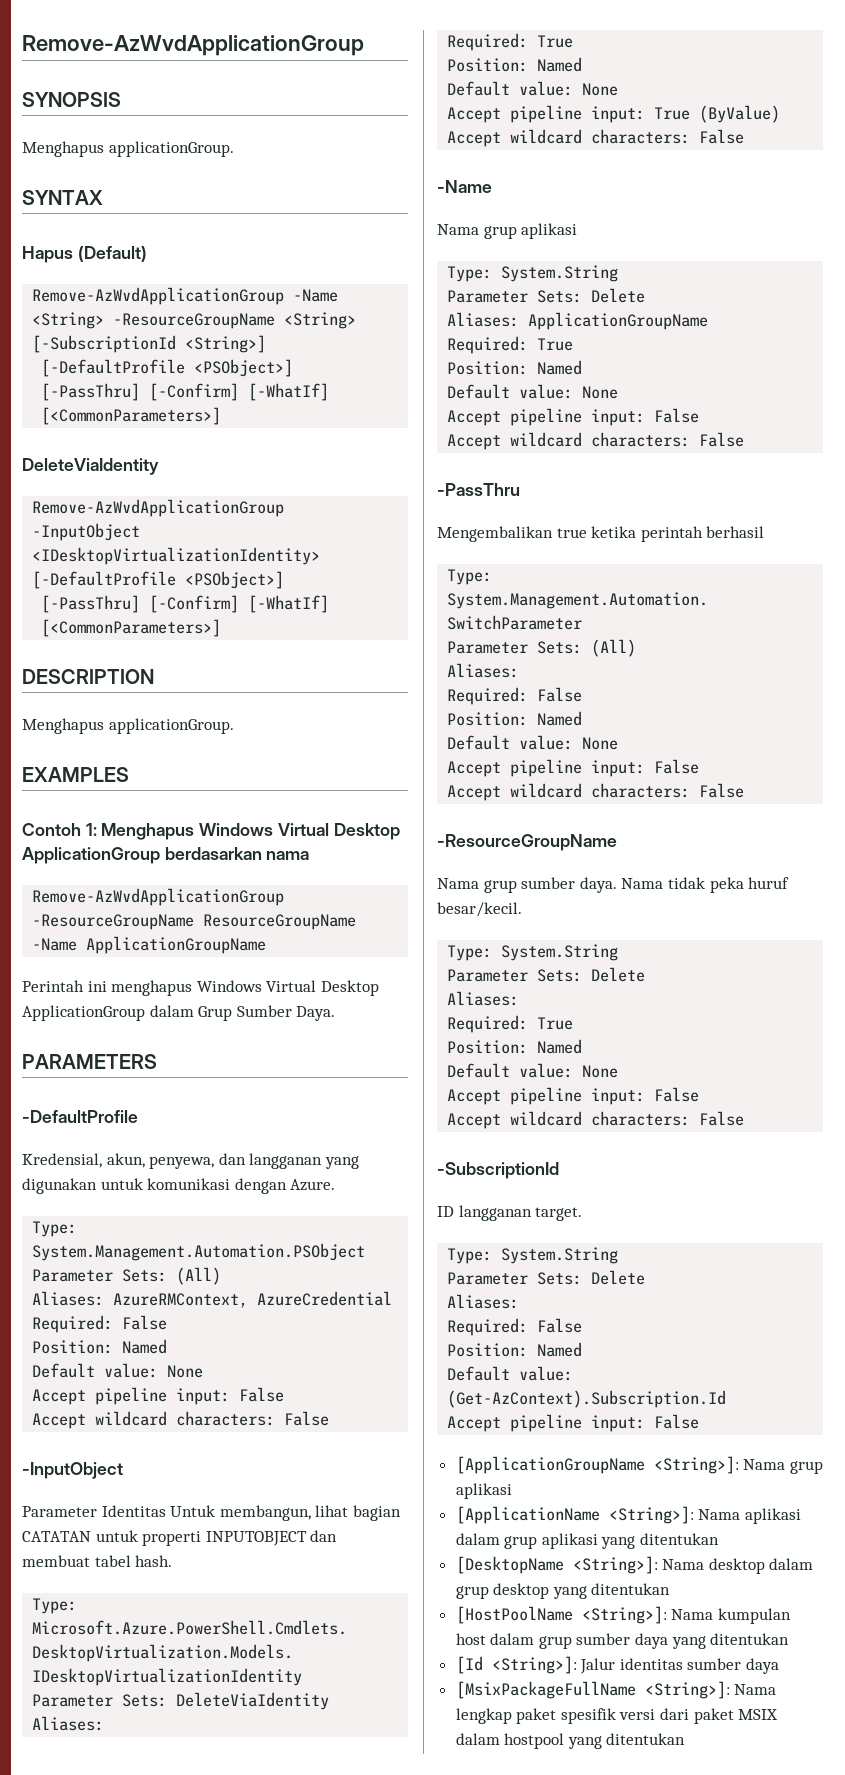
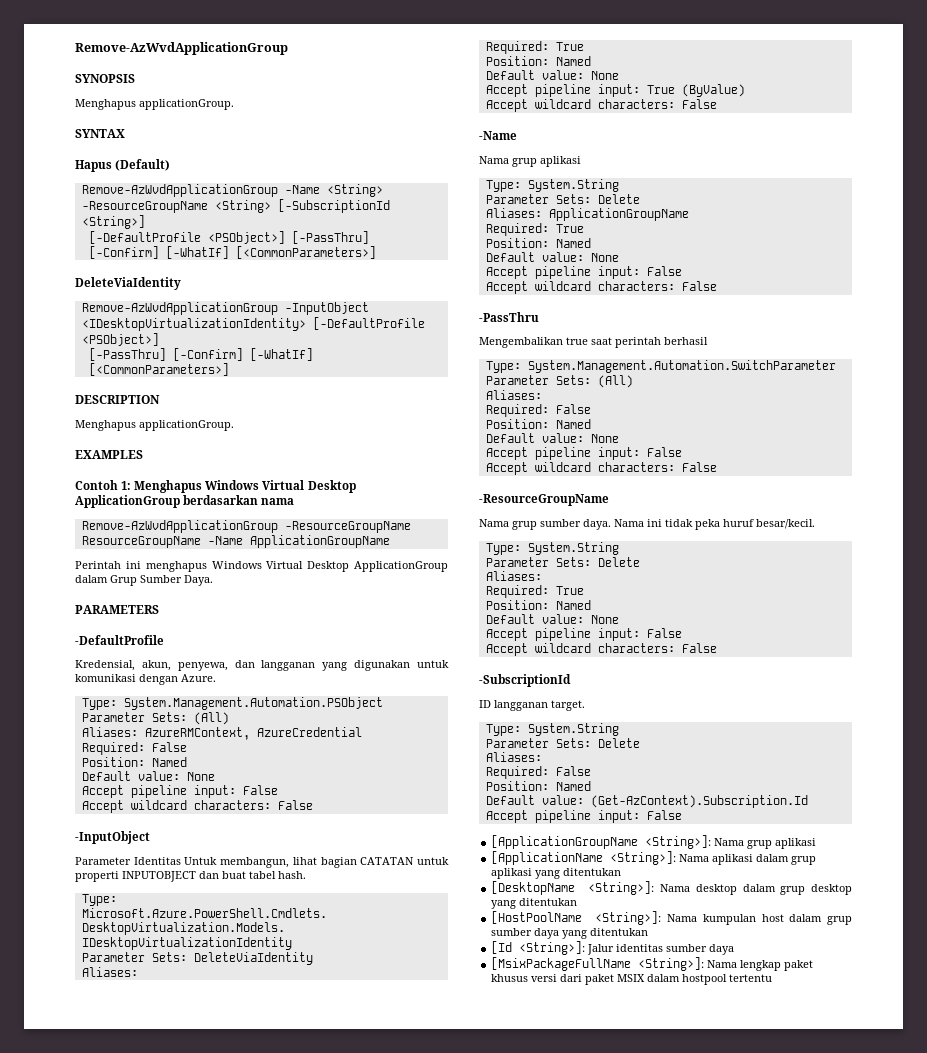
[22,1555,90,1567] membuat -> [222,871,246,879] buat
[591,526,637,538] ketika -> [591,337,612,345] saat
(664, 883) none -> [647,519,662,527] ini
[560,1708,616,1724] spesifik -> [491,974,529,982] khusus
[567,1733,686,1749] yang ditentukan -> [729,974,773,982] tertentu

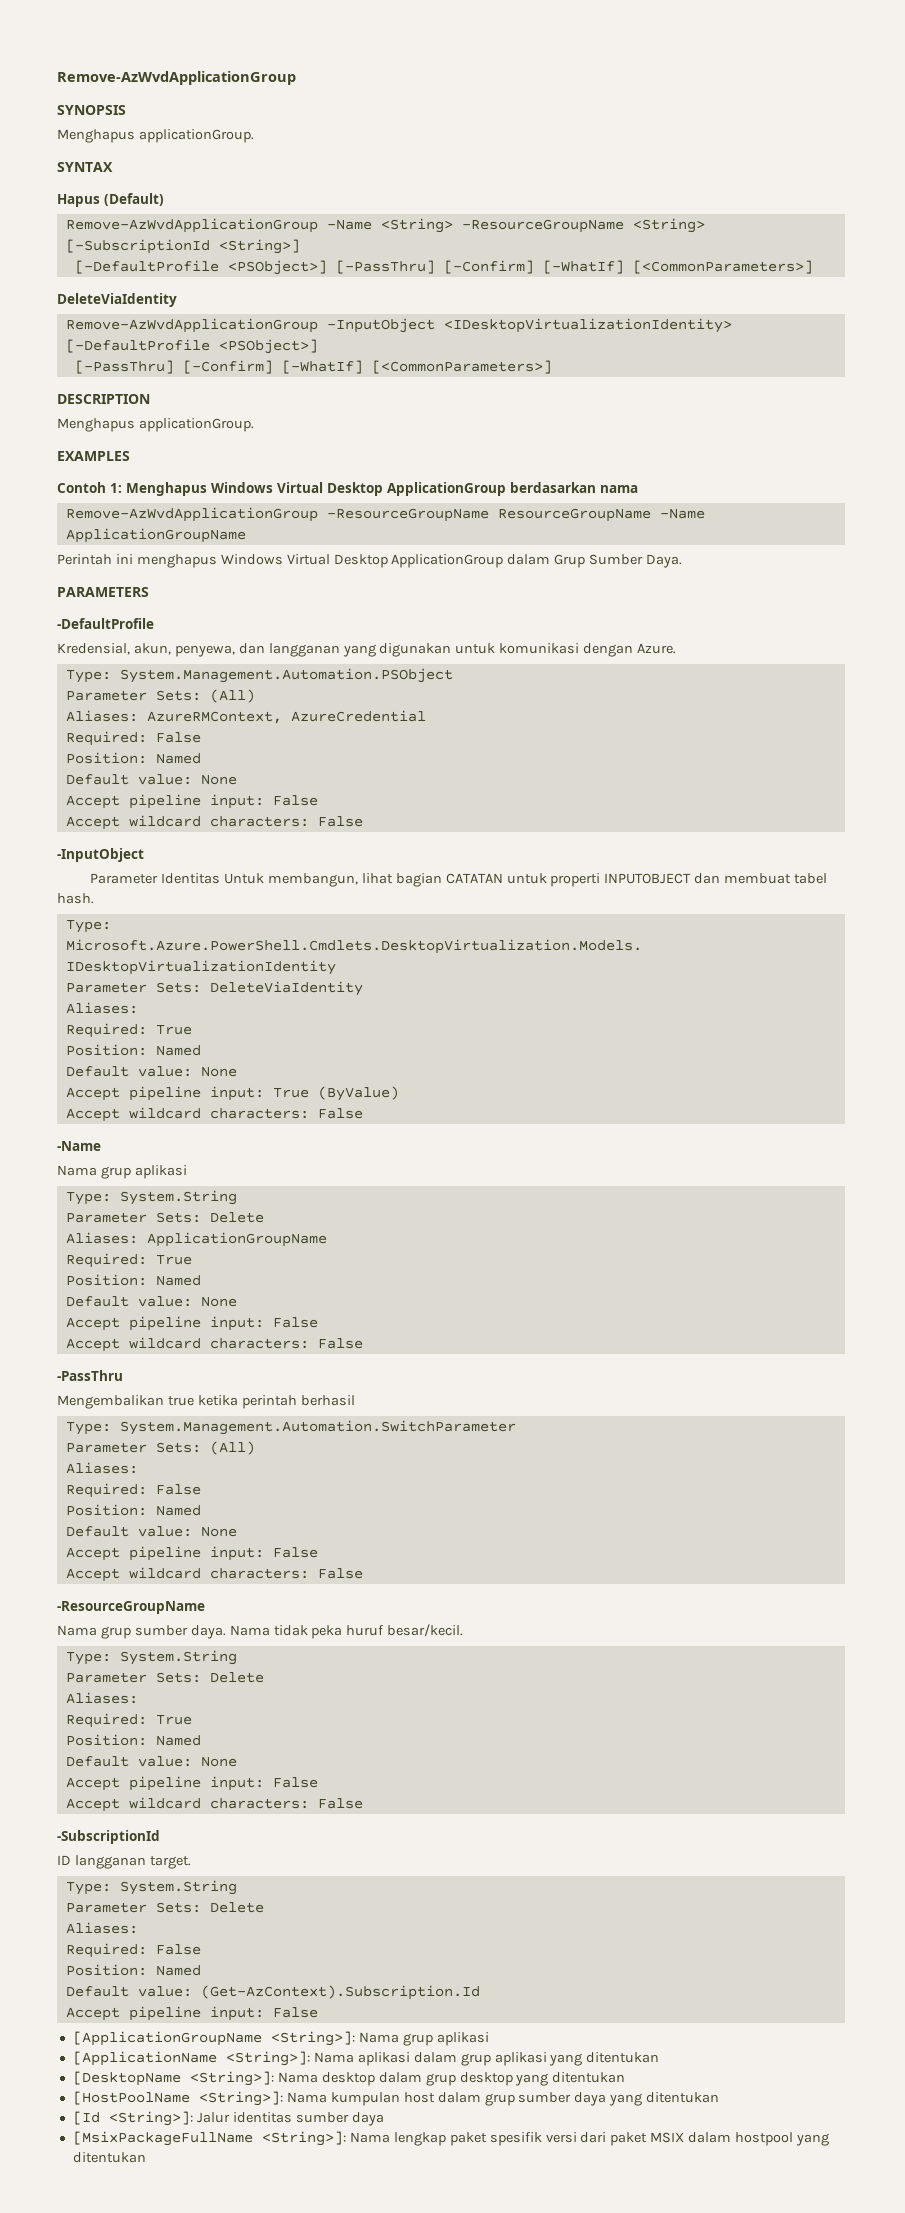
[222,871,246,879] buat -> [724,873,792,884] membuat
[591,337,612,345] saat -> [197,1395,238,1406] ketika
[647,519,662,527] ini -> (270, 1630) none
[491,974,529,982] khusus -> [489,2132,542,2146] spesifik
[729,974,773,982] tertentu -> [796,2133,830,2146] [72,2152,146,2163] yang ditentukan

